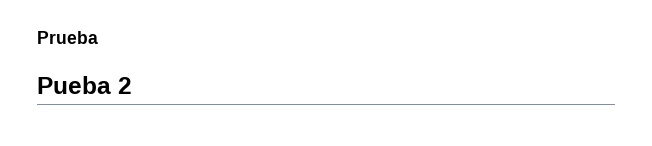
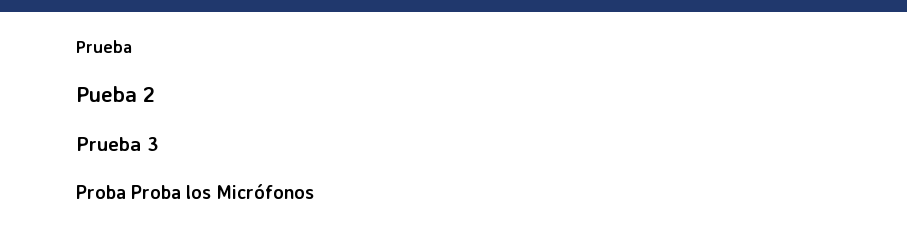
(132, 85) none -> [76,137,159,151] [76,184,315,199] // Prueba 3 // Proba Proba los Micrófonos

